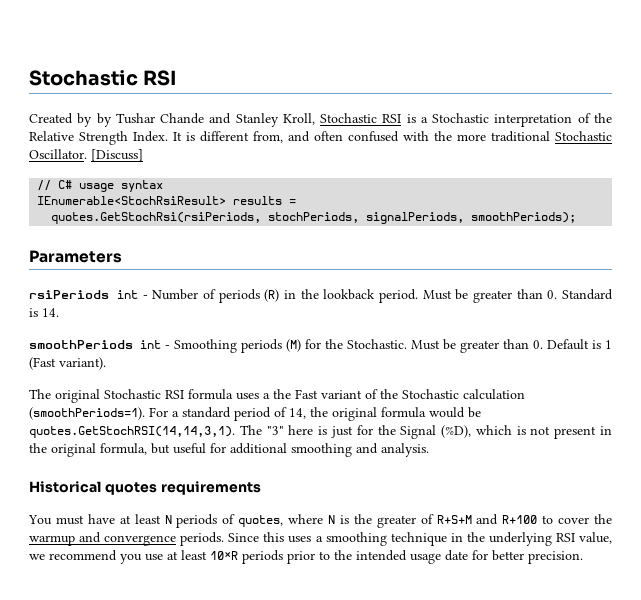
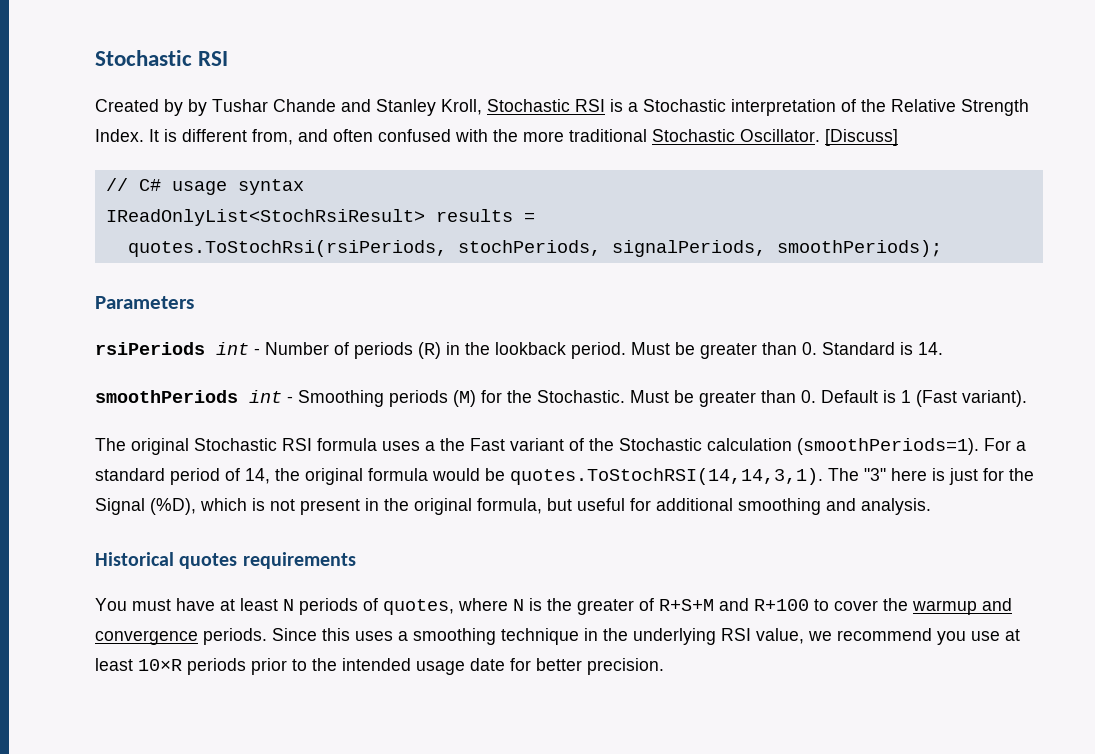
[37,196,227,205] IEnumerable<StochRsiResult> -> [105,209,425,226] IReadOnlyList<StochRsiResult>
[51,212,262,224] quotes.GetStochRsi(rsiPeriods, -> [127,240,447,257] quotes.ToStochRsi(rsiPeriods,
[29,426,235,438] quotes.GetStochRSI(14,14,3,1). -> [510,468,823,485] quotes.ToStochRSI(14,14,3,1).

